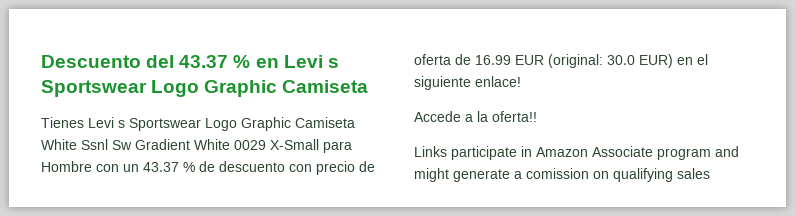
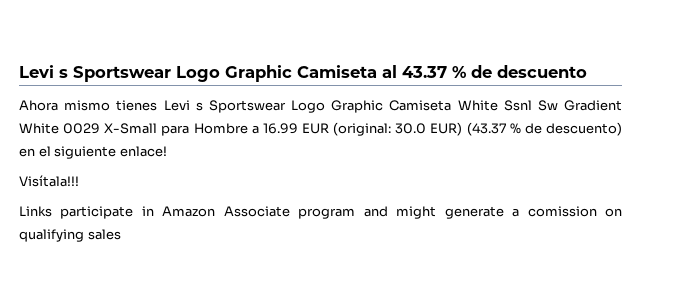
[41,55,339,68] [41,80,369,97] [41,117,84,128] Descuento del 43.37 % en Levi s Sportswear Logo Graphic Camiseta // Tienes -> [19,65,587,82] [19,100,158,111] Levi s Sportswear Logo Graphic Camiseta al 43.37 % de descuento // Ahora mismo tienes
[96,161,375,175] [414,54,471,65] con un 43.37 % de descuento con precio de oferta de -> [251,125,259,134] a
(673, 61) none -> [466,122,623,136] (43.37 % de descuento)
[414,111,537,122] Accede a la oferta!! -> [19,175,79,187] Visítala!!!

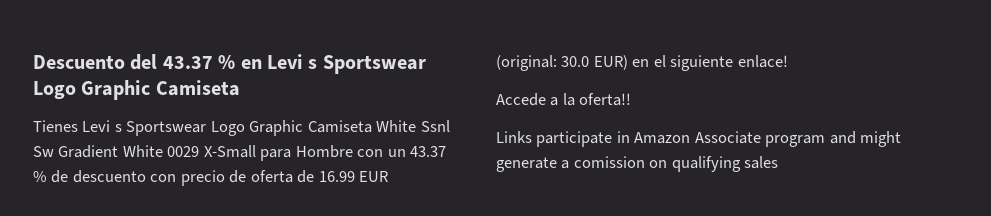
[19,65,587,82] [19,100,158,111] Levi s Sportswear Logo Graphic Camiseta al 43.37 % de descuento // Ahora mismo tienes -> [33,54,426,74] [33,80,240,100] [33,120,78,132] Descuento del 43.37 % en Levi s Sportswear Logo Graphic Camiseta // Tienes
[251,125,259,134] a -> [357,146,447,157] [33,170,315,186] con un 43.37 % de descuento con precio de oferta de
[466,122,623,136] (43.37 % de descuento) -> (628, 62) none
[19,175,79,187] Visítala!!! -> [496,93,632,106] Accede a la oferta!!

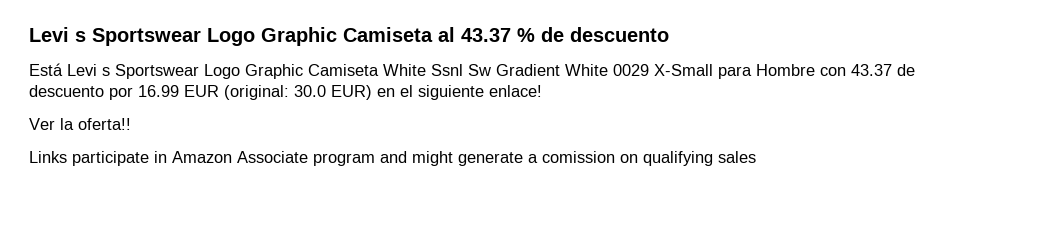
[33,54,426,74] [33,80,240,100] [33,120,78,132] Descuento del 43.37 % en Levi s Sportswear Logo Graphic Camiseta // Tienes -> [29,27,669,46] [29,63,63,76] Levi s Sportswear Logo Graphic Camiseta al 43.37 % de descuento // Está
[387,146,447,157] [33,170,315,186] un 43.37 % de descuento con precio de oferta de -> [851,64,915,76] [29,85,133,100] 43.37 de descuento por
[496,93,559,106] Accede a -> [29,118,55,130] Ver

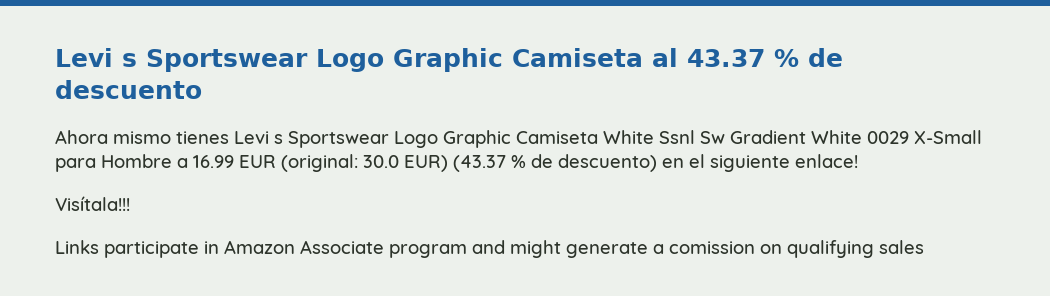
[29,63,63,76] Está -> [55,130,229,144] Ahora mismo tienes
[820,64,915,76] [29,85,133,100] con 43.37 de descuento por -> [177,158,188,168] a
(372, 92) none -> [453,154,657,172] (43.37 % de descuento)
[29,118,131,130] Ver la oferta!! -> [55,196,130,211] Visítala!!!

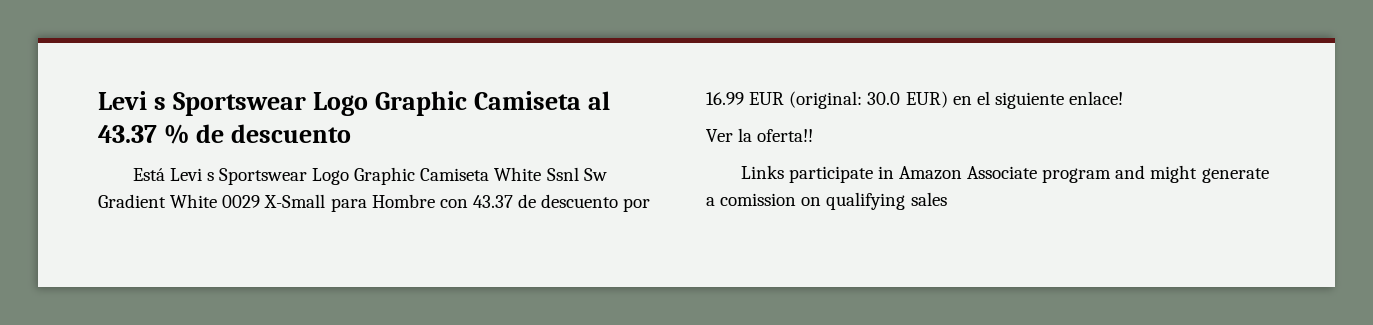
[55,130,229,144] Ahora mismo tienes -> [132,168,165,181] Está
[177,158,188,168] a -> [439,194,651,212] con 43.37 de descuento por
[453,154,657,172] (43.37 % de descuento) -> (948, 99) none
[55,196,130,211] Visítala!!! -> [706,128,814,142] Ver la oferta!!

